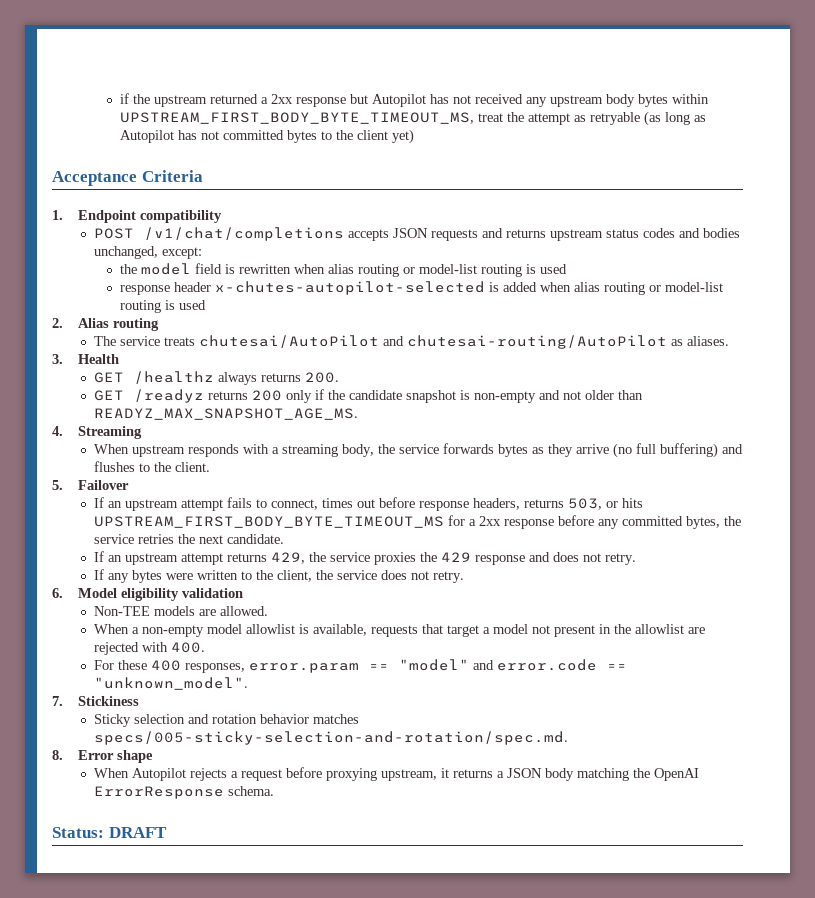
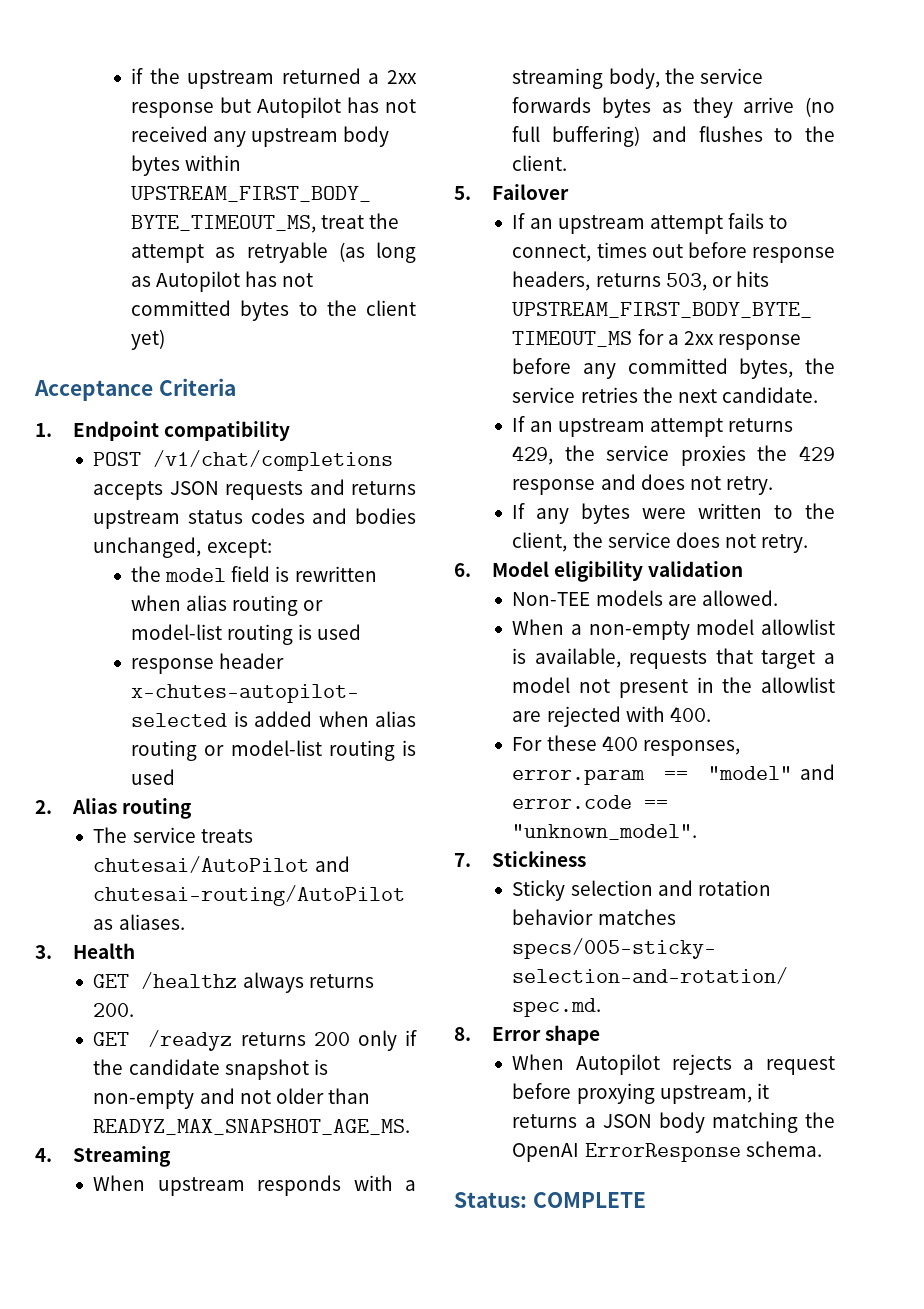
[108,827,167,838] DRAFT -> [532,1192,646,1208] COMPLETE

